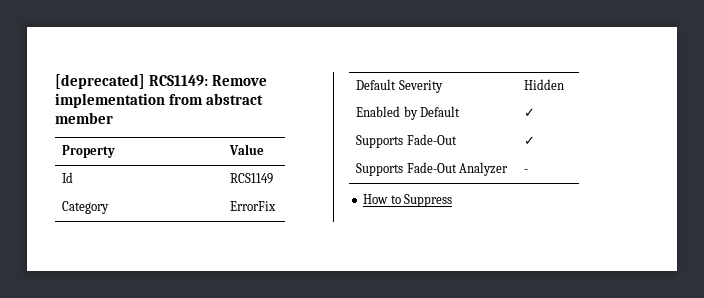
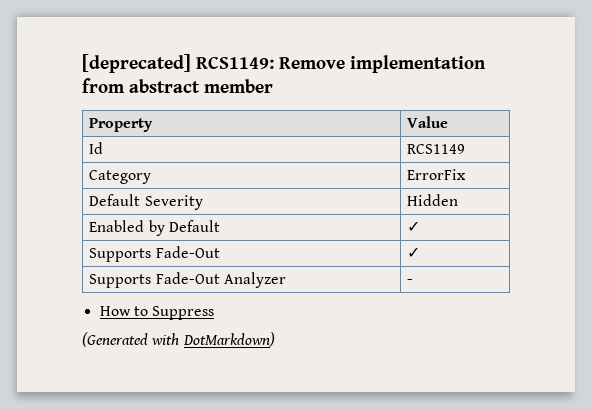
(453, 200) none -> [82,332,275,347] // (Generated with DotMarkdown)

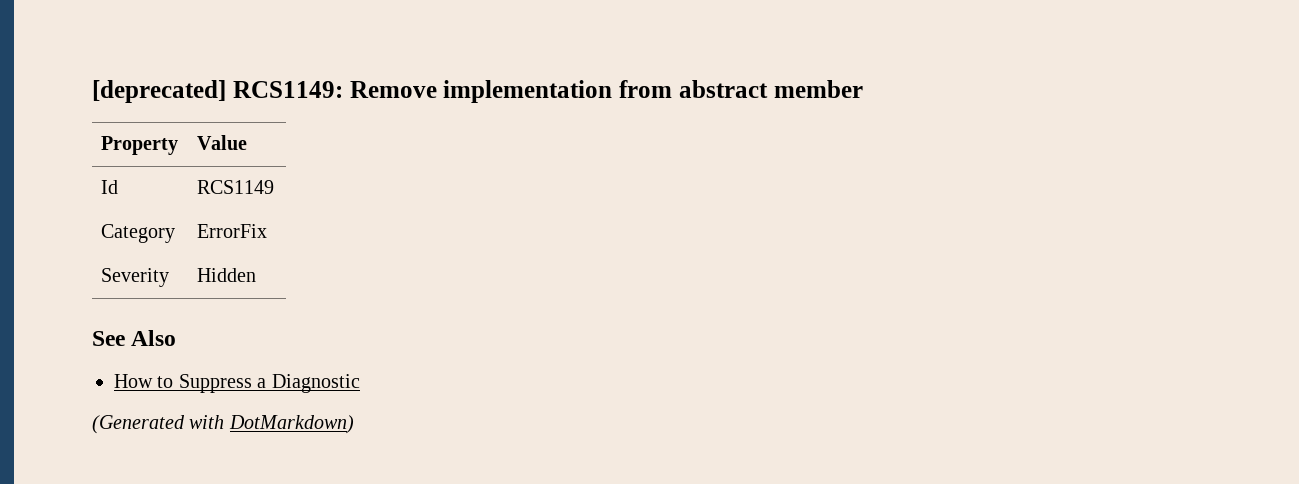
[89,194,141,206] Default -> (268, 231) none
[89,220,220,236] [407,221,421,232] [89,246,220,262] [407,247,421,258] [89,272,286,288] [407,279,414,284] // Enabled by Default | ✓ // Supports Fade-Out | ✓ // Supports Fade-Out Analyzer | - -> [92,330,177,346] // See Also
(215, 313) none -> [257,374,360,393] a Diagnostic

